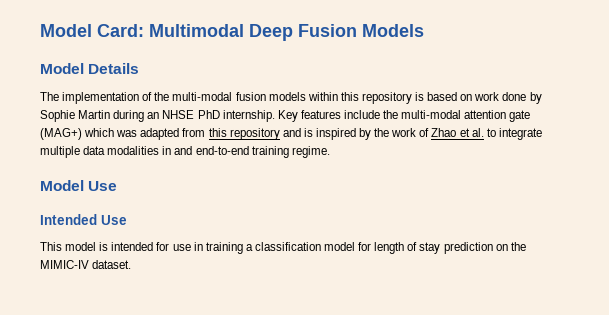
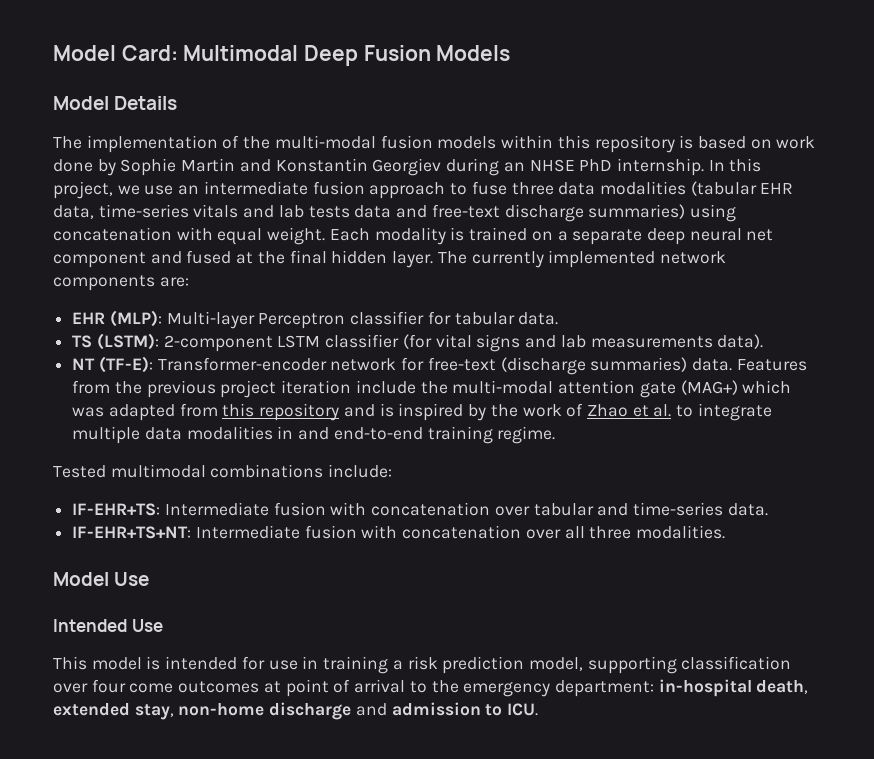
(111, 114) none -> [239,158,442,176] and Konstantin Georgiev
[277,110,341,122] Key features -> [708,158,762,172] [53,181,794,199] [53,204,736,222] [53,227,774,245] [53,250,726,268] [53,275,189,291] [72,310,559,329] [72,333,764,352] [72,356,807,375] [72,380,352,398] In this project, we use an intermediate fusion approach to fuse three data modalities (tabular EHR data, time-series vitals and lab tests data and free-text discharge summaries) using concatenation with equal weight. Each modality is trained on a separate deep neural net component and fused at the final hidden layer. The currently implemented network components are: // EHR (MLP): Multi-layer Perceptron classifier for tabular data. // TS (LSTM): 2-component LSTM classifier (for vital signs and lab measurements data). // NT (TF-E): Transformer-encoder network for free-text (discharge summaries) data. Features from the previous project iteration
(330, 152) none -> [53,464,393,478] [72,502,768,516] [72,525,726,539] // Tested multimodal combinations include: // IF-EHR+TS: Intermediate fusion with concatenation over tabular and time-series data. // IF-EHR+TS+NT: Intermediate fusion with concatenation over all three modalities.
[254,242,526,254] [40,260,132,269] classification model for length of stay prediction on the MIMIC-IV dataset. -> [407,656,792,674] [53,679,809,697] [53,702,539,720] risk prediction model, supporting classification over four come outcomes at point of arrival to the emergency department: in-hospital death, extended stay, non-home discharge and admission to ICU.

